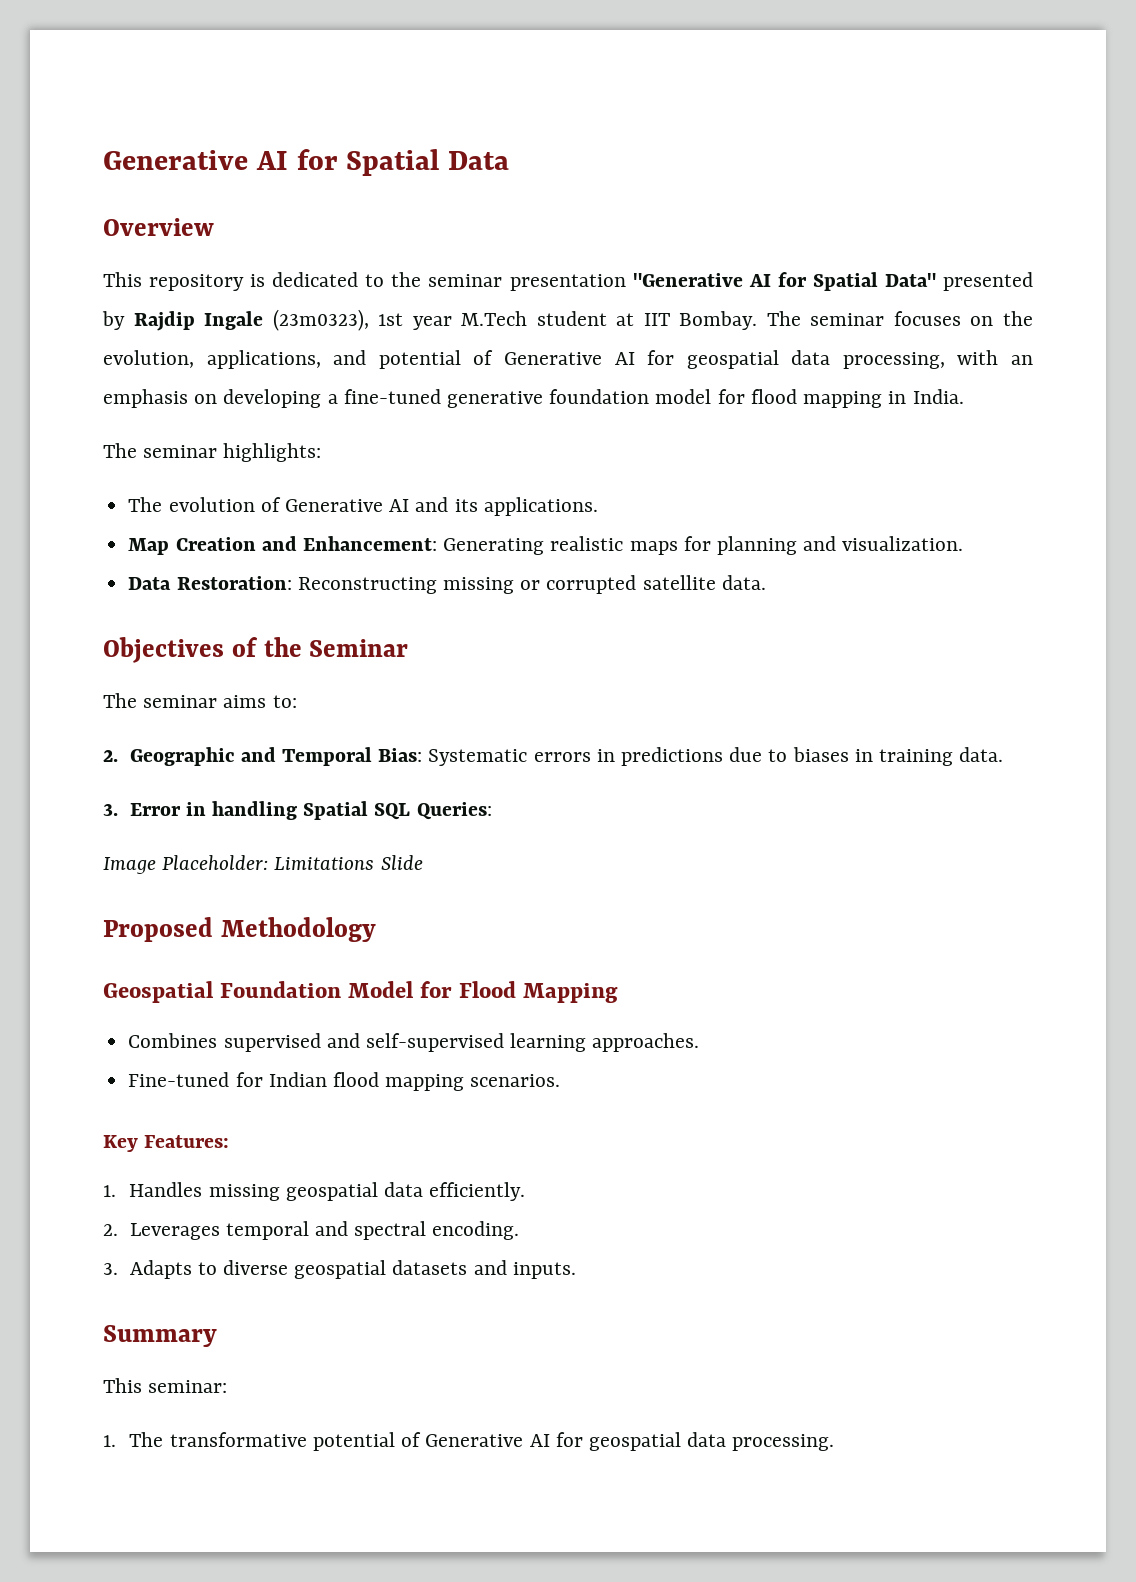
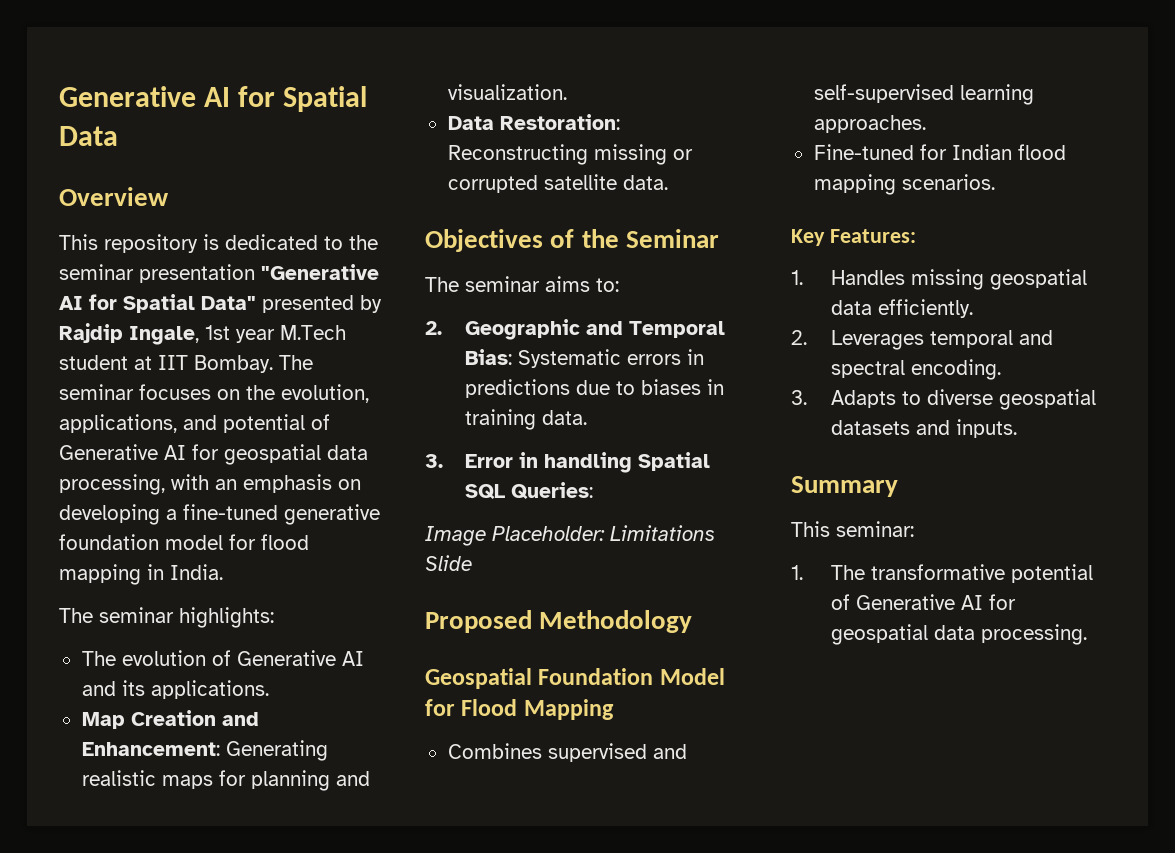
[204,309,369,331] Ingale (23m0323), -> [129,326,199,345] Ingale,

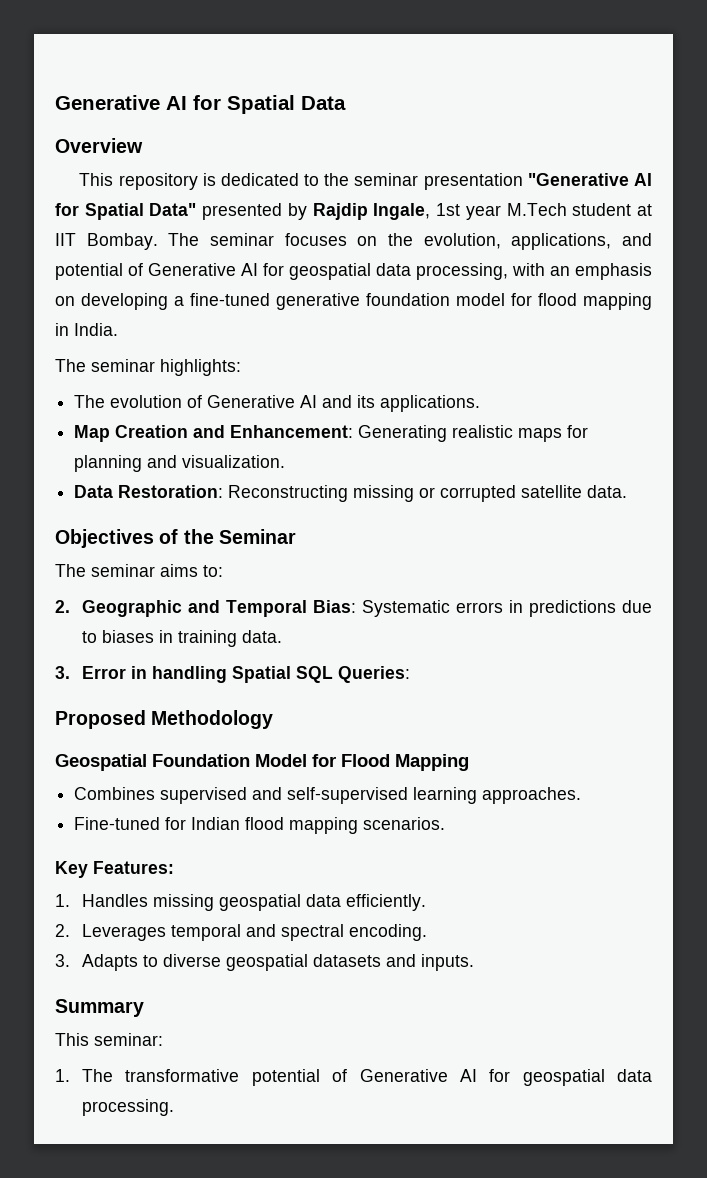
[425,525,715,546] [425,555,472,571] // Image Placeholder: Limitations Slide -> (411, 674) none

